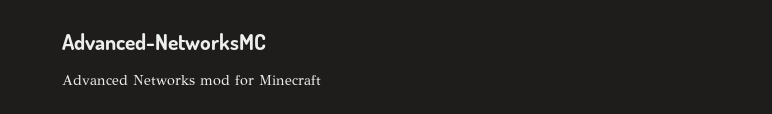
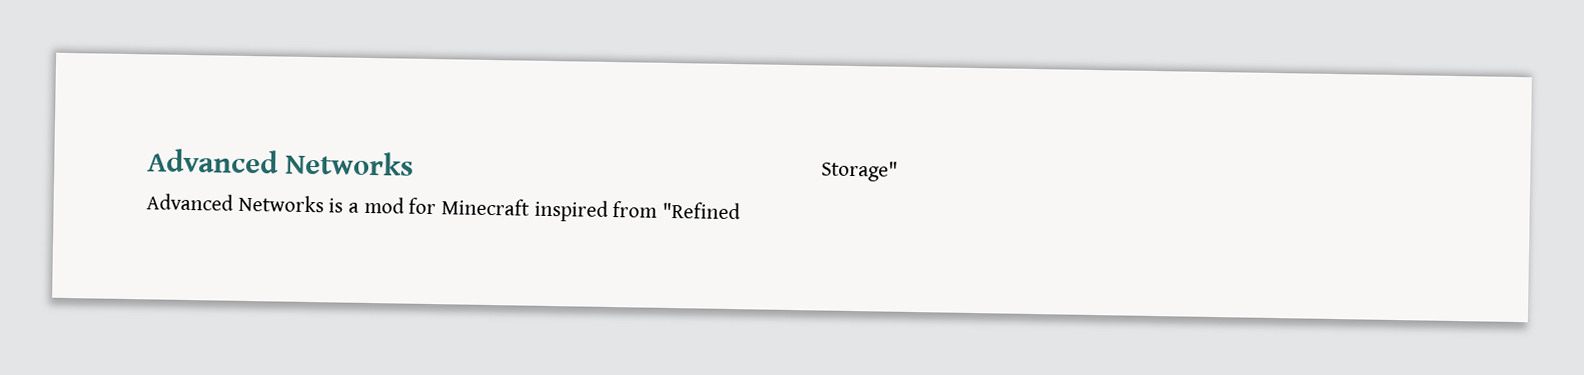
[62,33,266,50] [62,75,195,86] Advanced-NetworksMC // Advanced Networks -> [147,148,414,176] [146,193,360,213] Advanced Networks // Advanced Networks is a
(321, 80) none -> [533,199,742,222] [821,160,898,182] inspired from "Refined Storage"

